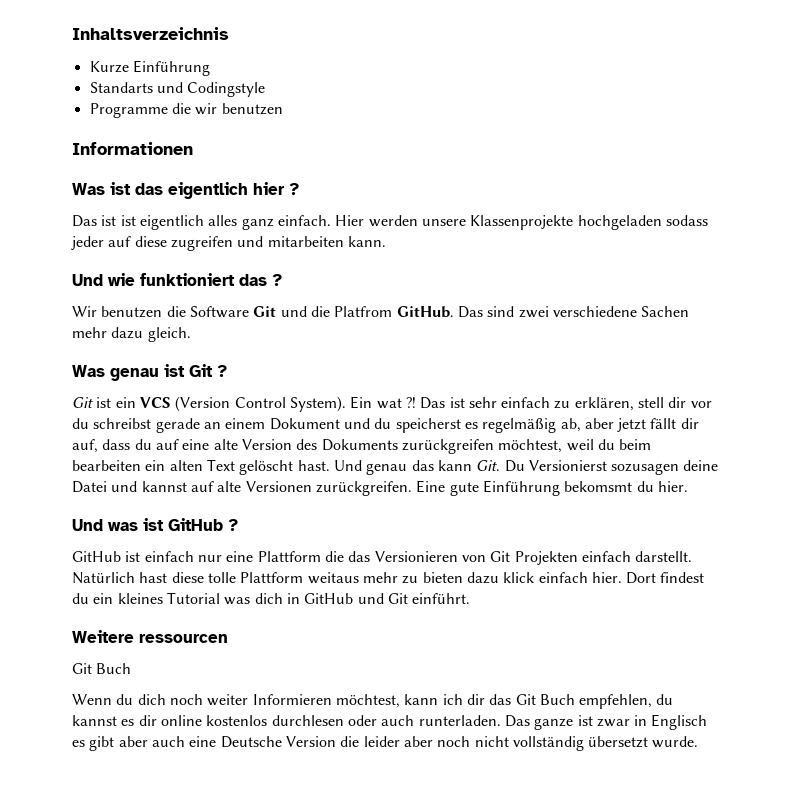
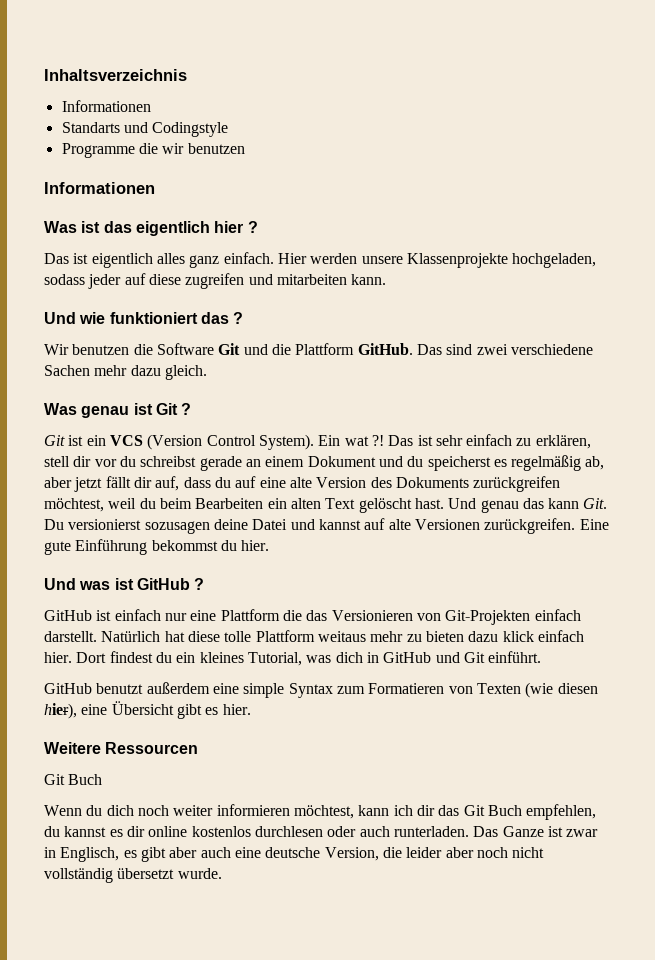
[89,60,210,76] Kurze Einführung -> [61,100,151,112] Informationen
[120,215,136,226] ist -> (89, 258) none
[577,215,662,230] hochgeladen -> [512,253,597,268] hochgeladen,
[334,306,393,317] Platfrom -> [295,343,355,355] Plattform
[72,460,141,471] bearbeiten -> [195,498,264,509] Bearbeiten
[528,460,607,471] Versionierst -> [68,519,142,530] versionierst
[564,481,633,492] bekomsmt -> [151,540,218,551] bekommst
[490,551,578,565] Git Projekten -> [445,610,531,625] Git-Projekten
[139,572,168,583] hast -> [164,631,185,642] hat
[166,592,220,604] Tutorial -> [247,652,302,666] Tutorial,
(471, 598) none -> [44,682,598,698] [44,701,251,719] // GitHub benutzt außerdem eine simple Syntax zum Formatieren von Texten (wie diesen hier), eine Übersicht gibt es hier.
[139,634,228,643] ressourcen -> [105,742,199,754] Ressourcen
[252,694,332,705] Informieren -> [216,804,290,816] informieren
[534,718,574,730] ganze -> [502,826,544,837] Ganze
[651,714,708,730] Englisch -> [60,847,120,862] Englisch,
[220,736,336,748] Deutsche Version -> [265,847,379,861] deutsche Version,

